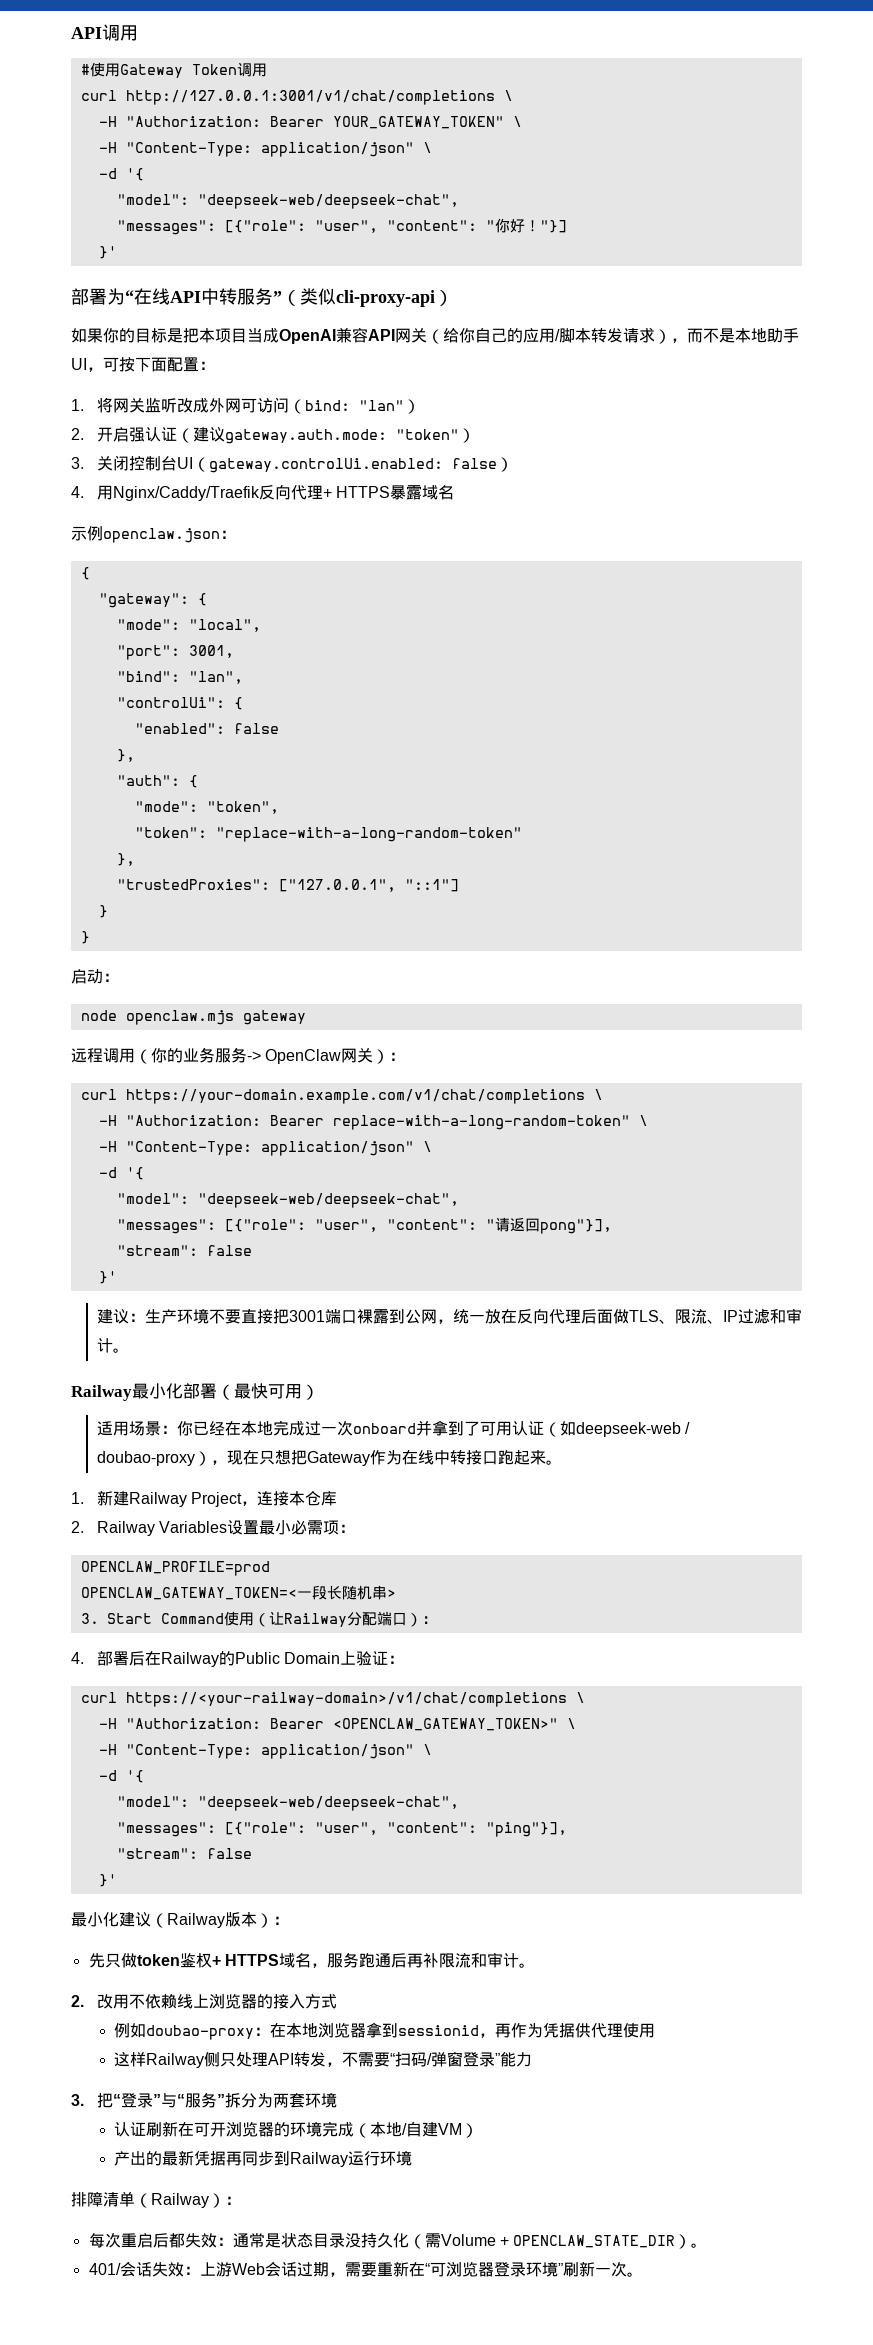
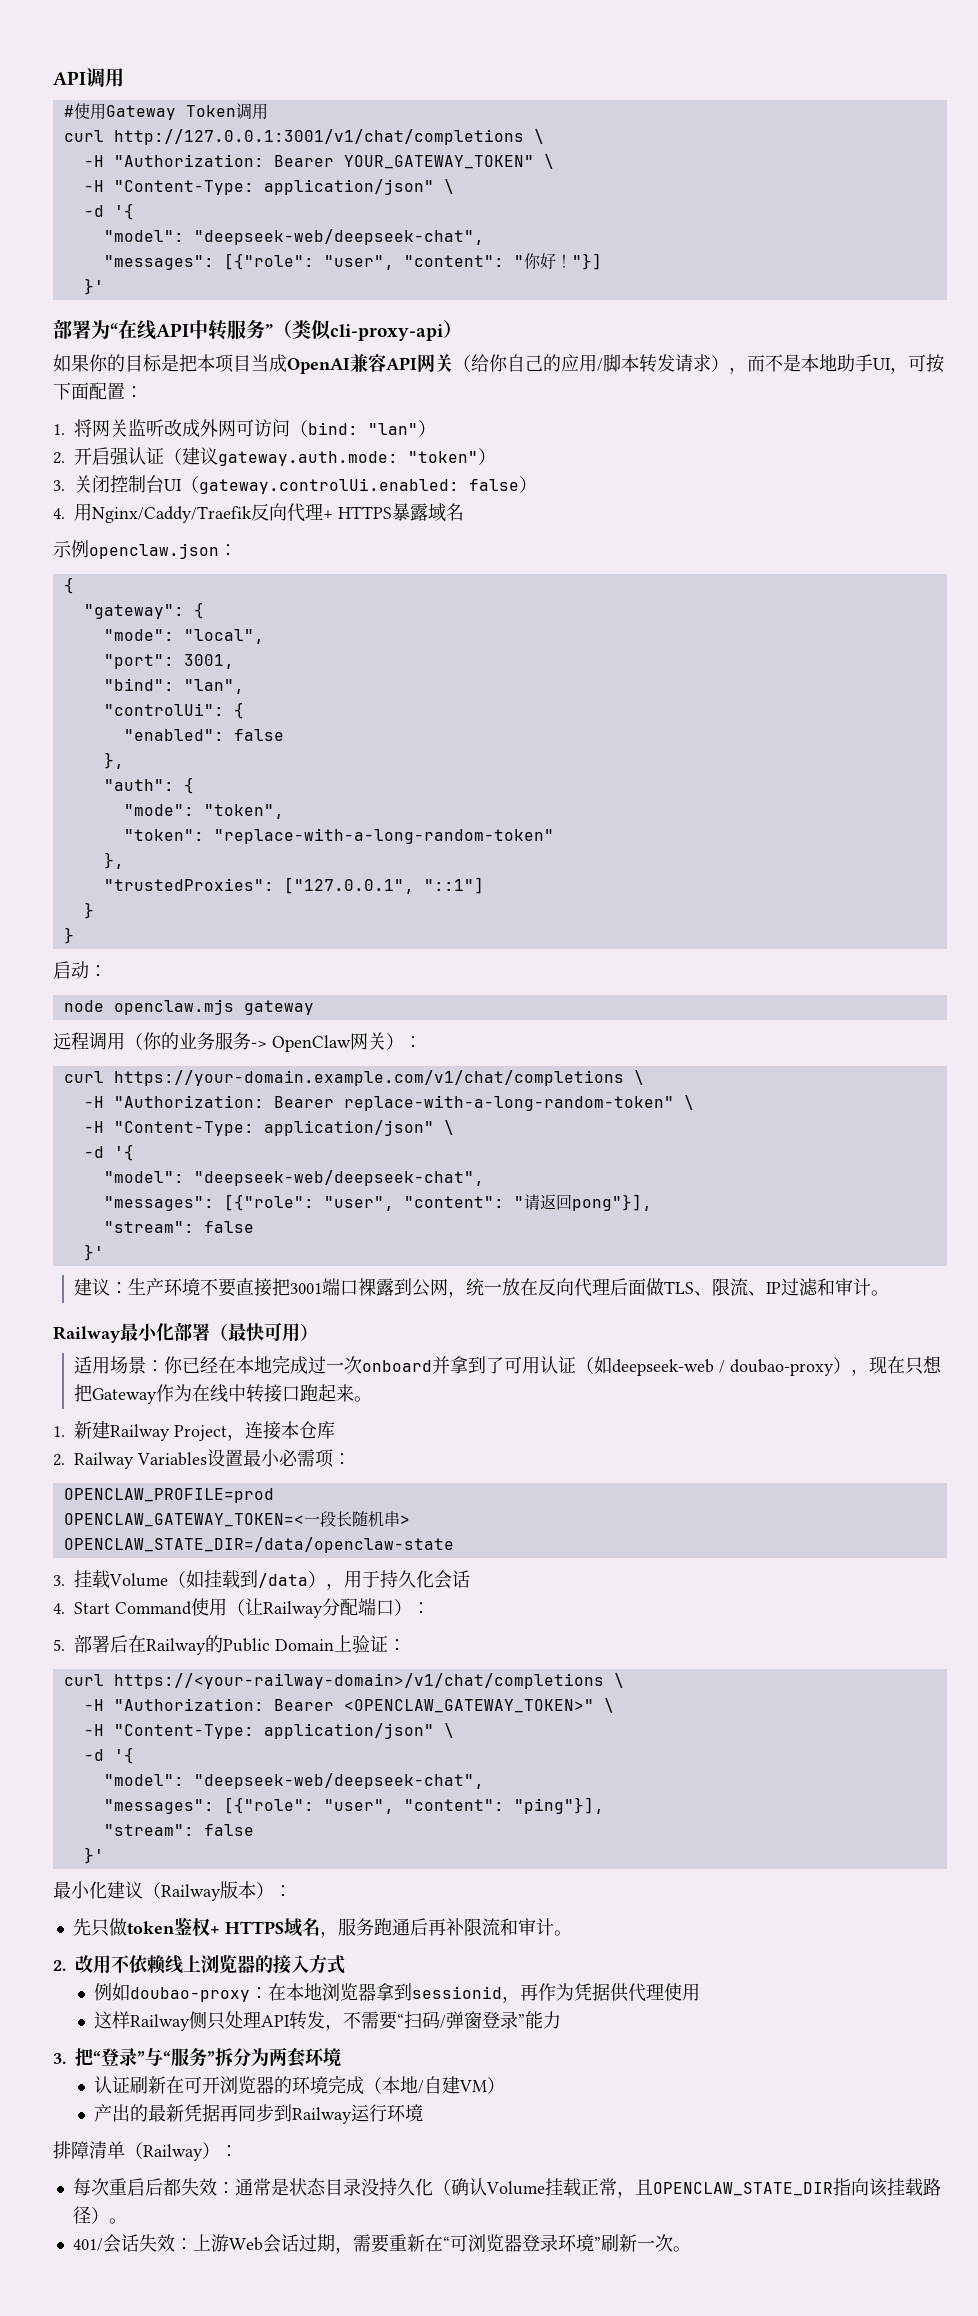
[80,1613,99,1624] 3. -> [63,1537,454,1553] [53,1570,471,1590] [53,1603,65,1614] OPENCLAW_STATE_DIR=/data/openclaw-state // 3.挂载Volume（如挂载到/data），用于持久化会话 // 4.
[71,1652,84,1664] 4. -> [53,1639,65,1651] 5.
[424,2233,676,2248] 需Volume + OPENCLAW_STATE_DIR -> [450,2178,941,2198] [72,2206,91,2224] 确认Volume挂载正常，且OPENCLAW_STATE_DIR指向该挂载路径

